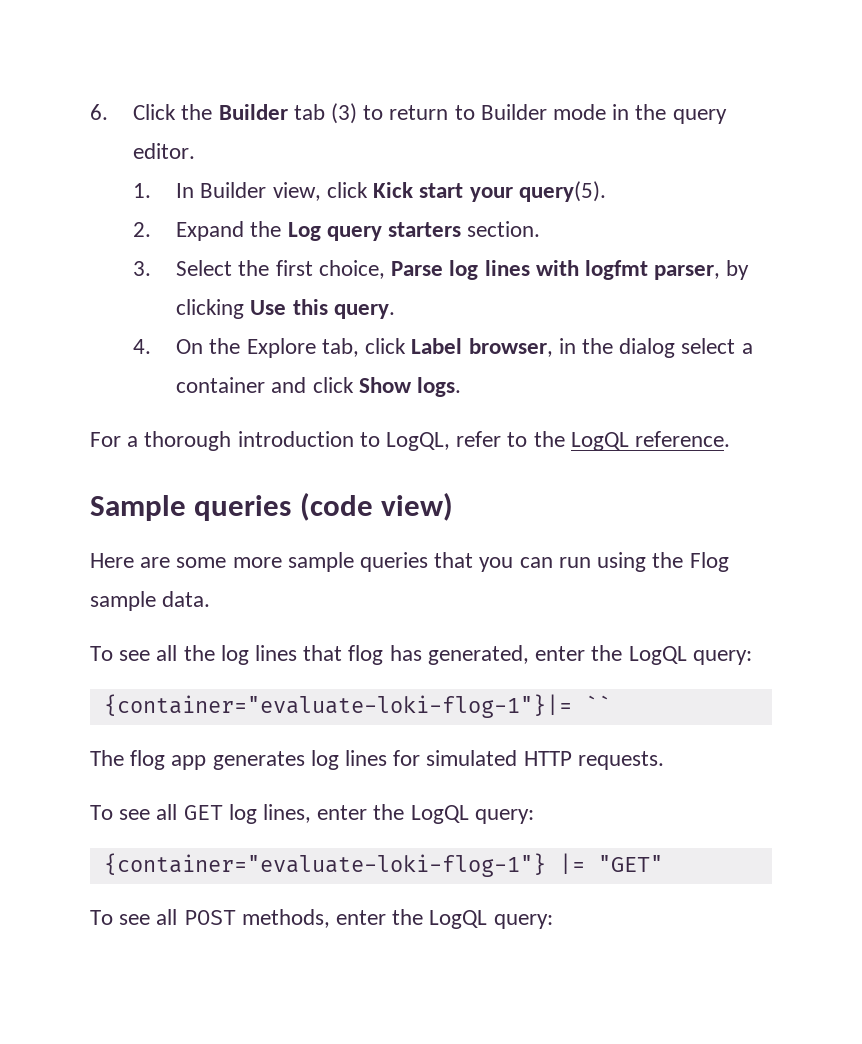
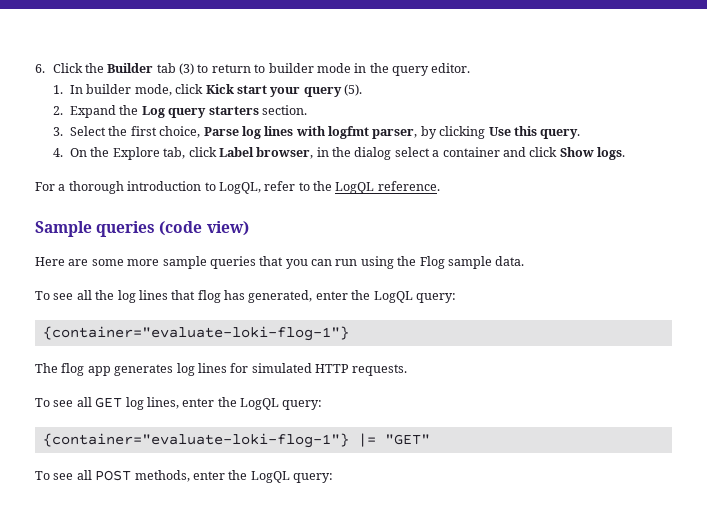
[480,104,547,120] Builder -> [268,63,314,73] builder
[200,182,321,201] Builder view, -> [86,84,172,96] builder mode,
[518,181,606,202] query(5). -> [303,84,363,97] query (5).
[103,694,611,718] {container="evaluate-loki-flog-1"}|= `` -> [42,326,349,341] {container="evaluate-loki-flog-1"}

